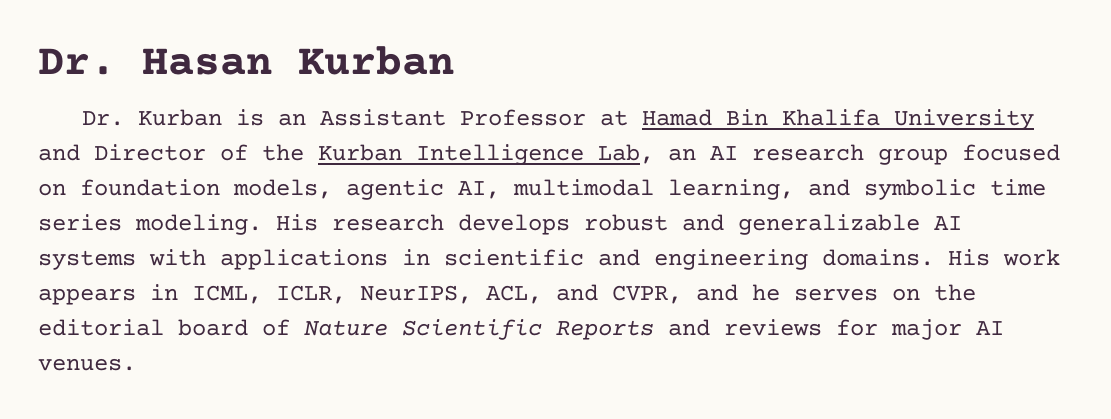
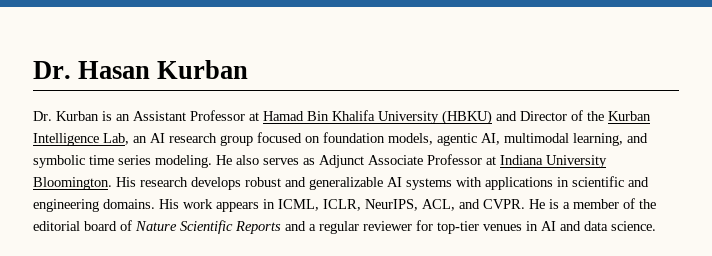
(1034, 119) none -> [442,110,492,125] (HBKU)
(262, 224) none -> [216,154,607,168] [33,177,112,190] He also serves as Adjunct Associate Professor at Indiana University Bloomington.
[612,284,920,304] CVPR, and he serves on -> [483,198,635,209] CVPR. He is a member of
[724,319,1004,340] [38,358,136,371] reviews for major AI venues. -> [309,220,656,234] a regular reviewer for top-tier venues in AI and data science.

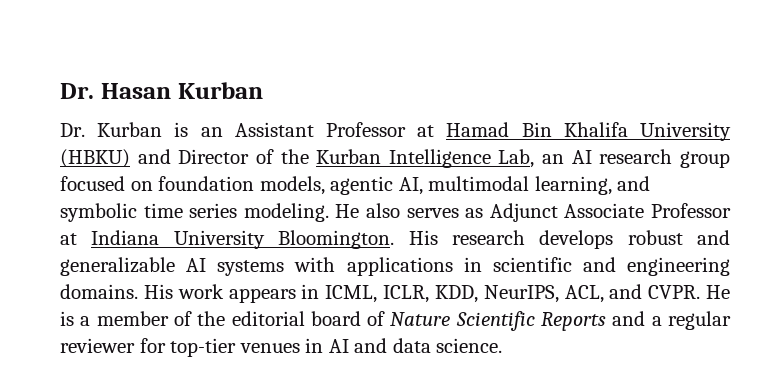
(361, 205) none -> [434,285,478,303] KDD,

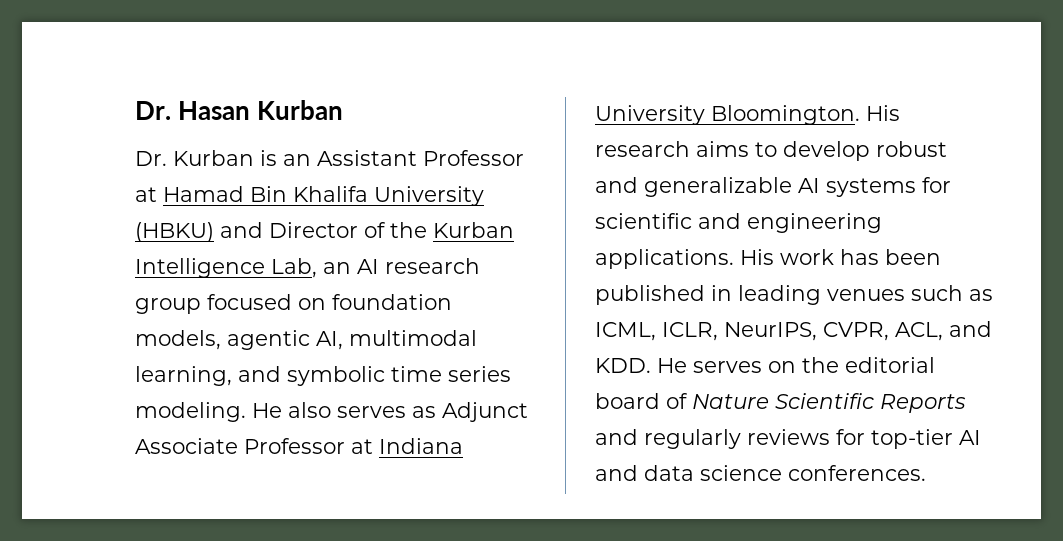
[539,230,614,249] develops -> [696,141,870,161] aims to develop
[294,257,482,276] with applications in -> [922,177,951,193] for
[60,284,138,299] domains. -> [595,249,734,269] applications.
[228,284,731,303] [60,311,192,326] appears in ICML, ICLR, KDD, NeurIPS, ACL, and CVPR. He is a member of -> [840,249,941,265] [595,285,993,305] [595,321,992,341] [595,358,796,373] has been published in leading venues such as ICML, ICLR, NeurIPS, CVPR, ACL, and KDD. He serves on
[651,311,731,330] [60,338,324,357] a regular reviewer for top-tier venues in -> [644,429,953,449] regularly reviews for top-tier
[436,338,503,353] science. -> [700,465,926,481] science conferences.

